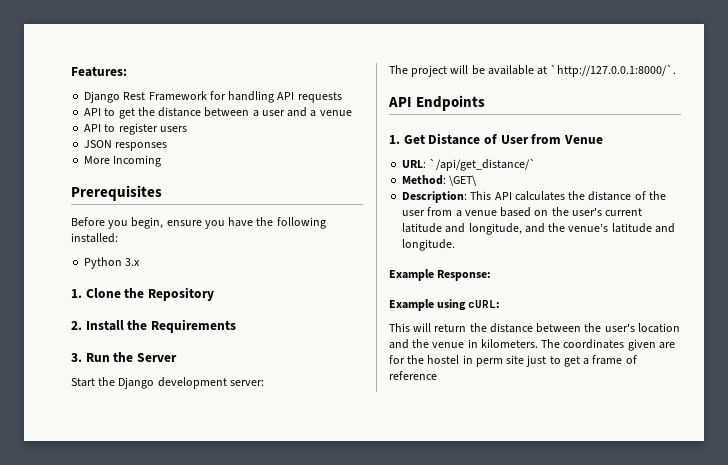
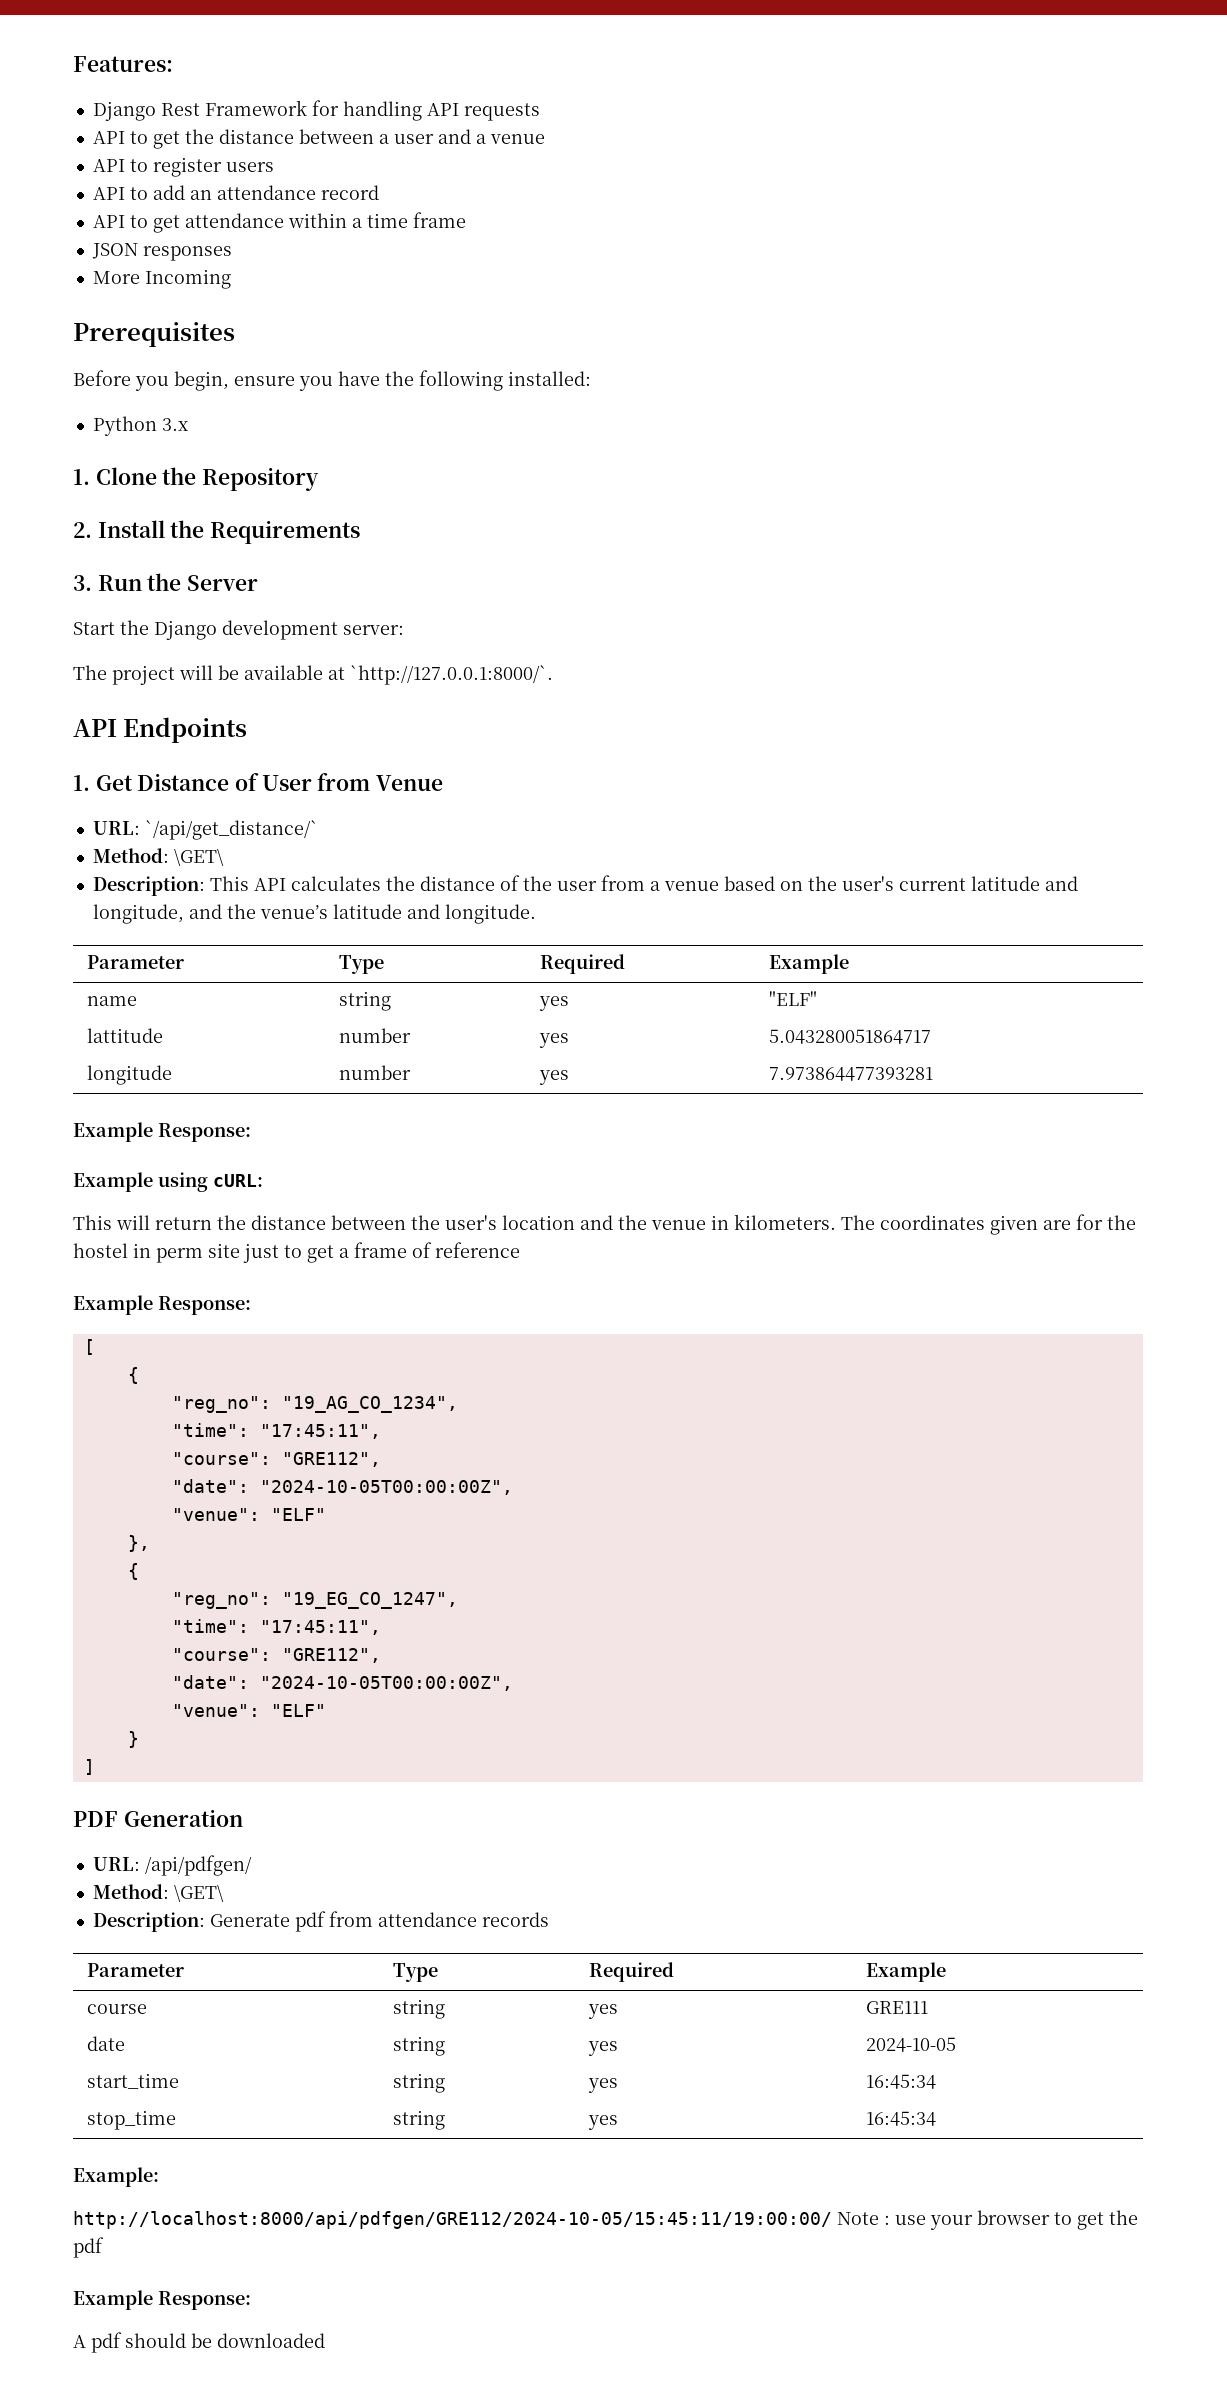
(187, 129) none -> [92,185,379,200] [92,212,466,233] // API to add an attendance record // API to get attendance within a time frame
(456, 245) none -> [87,955,185,969] [339,955,385,974] [540,954,626,974] [769,954,850,974] [87,996,138,1006] [339,991,392,1011] [539,996,570,1011] [769,991,818,1006] [87,1028,164,1043] [339,1028,412,1043] [539,1033,570,1048] [769,1029,932,1044] [87,1065,173,1085] [339,1065,412,1080] [539,1070,570,1085] [769,1067,934,1081] // Parameter | Type | Required | Example // name | string | yes | "ELF" // lattitude | number | yes | 5.043280051864717 // longitude | number | yes | 7.973864477393281
(437, 375) none -> [73,1295,251,1315] [83,1339,95,1355] [127,1367,139,1384] [171,1396,458,1413] [171,1423,381,1439] [171,1452,381,1467] [171,1479,513,1495] [171,1508,326,1521] [127,1535,150,1552] [127,1563,139,1580] [171,1592,458,1609] [171,1619,381,1635] [171,1648,381,1663] [171,1675,513,1691] [171,1704,326,1717] [127,1731,139,1748] [83,1759,95,1775] [73,1809,243,1827] [92,1855,252,1876] [92,1884,224,1902] [92,1911,549,1932] [87,1963,185,1977] [393,1963,439,1982] [589,1962,675,1982] [866,1962,947,1982] [87,2004,148,2014] [393,1999,446,2019] [588,2004,619,2019] [866,2001,929,2014] [87,2036,126,2051] [393,2036,446,2056] [588,2041,619,2056] [866,2037,957,2052] [87,2073,180,2089] [393,2073,446,2093] [588,2078,619,2093] [866,2074,937,2089] [87,2110,177,2130] [393,2110,446,2130] [588,2115,619,2130] [866,2111,937,2126] [73,2167,159,2187] [73,2210,1138,2230] [73,2237,104,2258] [73,2290,251,2310] [73,2332,325,2353] // Example Response: // [ // { // "reg_no": "19_AG_CO_1234", // "time": "17:45:11", // "course": "GRE112", // "date": "2024-10-05T00:00:00Z", // "venue": "ELF" // }, // { // "reg_no": "19_EG_CO_1247", // "time": "17:45:11", // "course": "GRE112", // "date": "2024-10-05T00:00:00Z", // "venue": "ELF" // } // ] // PDF Generation // URL: /api/pdfgen/ // Method: \GET\ // Description: Generate pdf from attendance records // Parameter | Type | Required | Example // course | string | yes | GRE111 // date | string | yes | 2024-10-05 // start_time | string | yes | 16:45:34 // stop_time | string | yes | 16:45:34 // Example: // http://localhost:8000/api/pdfgen/GRE112/2024-10-05/15:45:11/19:00:00/ Note : use your browser to get the pdf // Example Response: // A pdf should be downloaded

